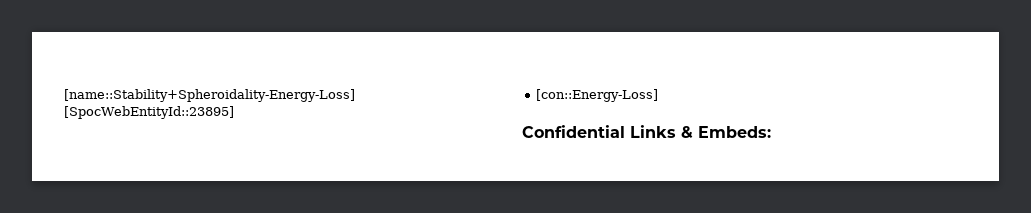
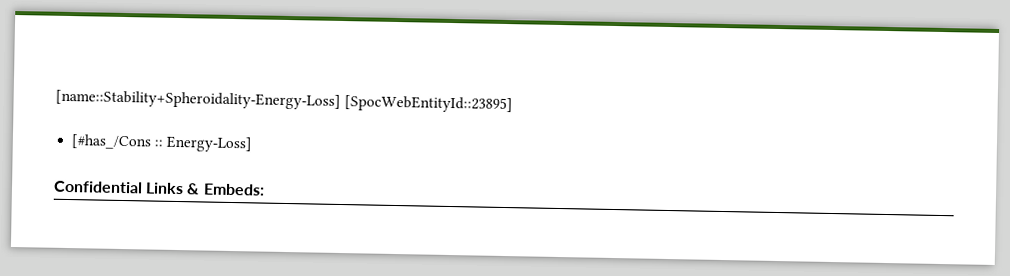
[536,89,659,102] [con::Energy-Loss] -> [71,134,253,153] [#has_/Cons :: Energy-Loss]

